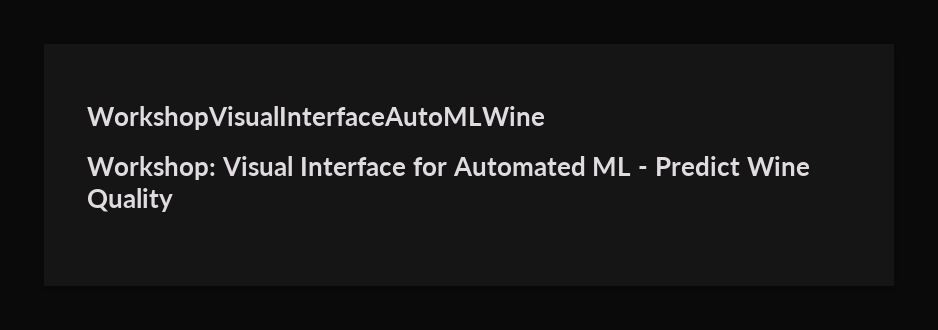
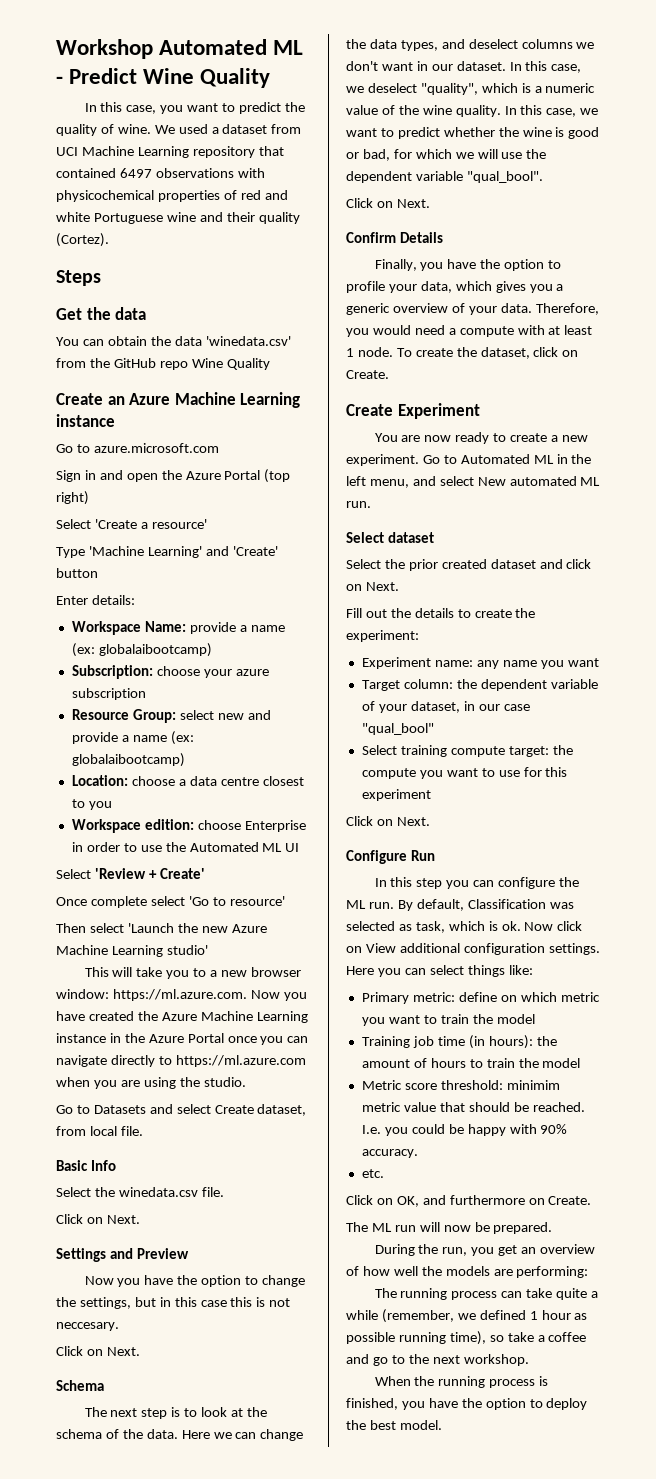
[87,106,545,130] [87,156,447,180] WorkshopVisualInterfaceAutoMLWine // Workshop: Visual Interface for -> [56,39,153,59] Workshop
(173, 200) none -> [84,102,305,114] [56,124,302,136] [56,146,284,158] [56,168,265,178] [56,190,288,202] [56,212,300,224] [56,233,109,247] [56,270,101,286] [56,307,147,320] [56,336,291,346] [56,358,270,370] [56,392,301,408] [56,414,115,427] [56,443,219,453] [56,469,291,483] [56,491,89,505] [56,519,207,529] [56,546,278,558] [56,568,98,578] [56,595,135,605] [71,621,285,635] [71,643,212,657] [71,665,269,679] [71,688,146,700] [71,709,271,723] [71,731,194,745] [71,753,185,767] [71,775,304,786] [71,799,112,810] [71,819,306,833] [71,842,300,852] [56,868,205,879] [56,896,285,908] [56,923,267,933] [56,945,208,957] [84,967,301,979] [56,989,307,1001] [56,1011,308,1023] [56,1033,309,1045] [56,1055,306,1067] [56,1077,246,1089] [56,1104,307,1116] [56,1126,143,1136] [56,1160,116,1171] [56,1187,224,1197] [56,1214,140,1224] [56,1248,189,1262] [84,1275,306,1287] [56,1297,291,1309] [56,1322,119,1331] [56,1346,140,1356] [56,1380,104,1391] [84,1407,267,1419] [56,1429,304,1441] [346,39,595,51] [346,61,582,73] [346,83,596,95] [346,105,599,117] [346,127,600,139] [346,149,547,161] [346,171,543,183] [346,198,430,208] [346,232,443,243] [374,259,562,271] [346,281,564,293] [346,303,599,315] [346,325,593,337] [346,347,579,359] [346,370,389,379] [346,403,480,419] [374,432,588,444] [346,454,592,466] [346,476,601,488] [346,501,371,508] [346,532,434,543] [346,559,592,571] [346,582,399,591] [346,608,536,618] [346,630,419,642] [361,657,599,669] [361,679,598,691] [361,701,530,713] [361,723,434,735] [361,745,573,757] [361,767,568,779] [361,789,431,801] [346,816,430,826] [346,850,435,864] [374,877,580,889] [346,899,574,911] [346,921,583,933] [346,943,600,955] [346,965,533,977] [361,992,600,1004] [361,1014,535,1026] [361,1035,557,1049] [361,1058,581,1068] [361,1080,560,1090] [361,1102,585,1112] [361,1124,568,1136] [361,1149,418,1158] [361,1169,384,1178] [346,1195,592,1207] [346,1222,553,1234] [374,1244,596,1256] [346,1266,589,1278] [374,1288,599,1300] [346,1309,588,1323] [346,1331,587,1345] [346,1354,529,1366] [374,1376,549,1388] [346,1398,588,1410] [346,1420,442,1430] // In this case, you want to predict the quality of wine. We used a dataset from UCI Machine Learning repository that contained 6497 observations with physicochemical properties of red and white Portuguese wine and their quality (Cortez). // Steps // Get the data // You can obtain the data 'winedata.csv' from the GitHub repo Wine Quality // Create an Azure Machine Learning instance // Go to azure.microsoft.com // Sign in and open the Azure Portal (top right) // Select 'Create a resource' // Type 'Machine Learning' and 'Create' button // Enter details: // Workspace Name: provide a name (ex: globalaibootcamp) // Subscription: choose your azure subscription // Resource Group: select new and provide a name (ex: globalaibootcamp) // Location: choose a data centre closest to you // Workspace edition: choose Enterprise in order to use the Automated ML UI // Select 'Review + Create' // Once complete select 'Go to resource' // Then select 'Launch the new Azure Machine Learning studio' // This will take you to a new browser window: https://ml.azure.com. Now you have created the Azure Machine Learning instance in the Azure Portal once you can navigate directly to https://ml.azure.com when you are using the studio. // Go to Datasets and select Create dataset, from local file. // Basic Info // Select the winedata.csv file. // Click on Next. // Settings and Preview // Now you have the option to change the settings, but in this case this is not neccesary. // Click on Next. // Schema // The next step is to look at the schema of the data. Here we can change the data types, and deselect columns we don't want in our dataset. In this case, we deselect "quality", which is a numeric value of the wine quality. In this case, we want to predict whether the wine is good or bad, for which we will use the dependent variable "qual_bool". // Click on Next. // Confirm Details // Finally, you have the option to profile your data, which gives you a generic overview of your data. Therefore, you would need a compute with at least 1 node. To create the dataset, click on Create. // Create Experiment // You are now ready to create a new experiment. Go to Automated ML in the left menu, and select New automated ML run. // Select dataset // Select the prior created dataset and click on Next. // Fill out the details to create the experiment: // Experiment name: any name you want // Target column: the dependent variable of your dataset, in our case "qual_bool" // Select training compute target: the compute you want to use for this experiment // Click on Next. // Configure Run // In this step you can configure the ML run. By default, Classification was selected as task, which is ok. Now click on View additional configuration settings. Here you can select things like: // Primary metric: define on which metric you want to train the model // Training job time (in hours): the amount of hours to train the model // Metric score threshold: minimim metric value that should be reached. I.e. you could be happy with 90% accuracy. // etc. // Click on OK, and furthermore on Create. // The ML run will now be prepared. // During the run, you get an overview of how well the models are performing: // The running process can take quite a while (remember, we defined 1 hour as possible running time), so take a coffee and go to the next workshop. // When the running process is finished, you have the option to deploy the best model.

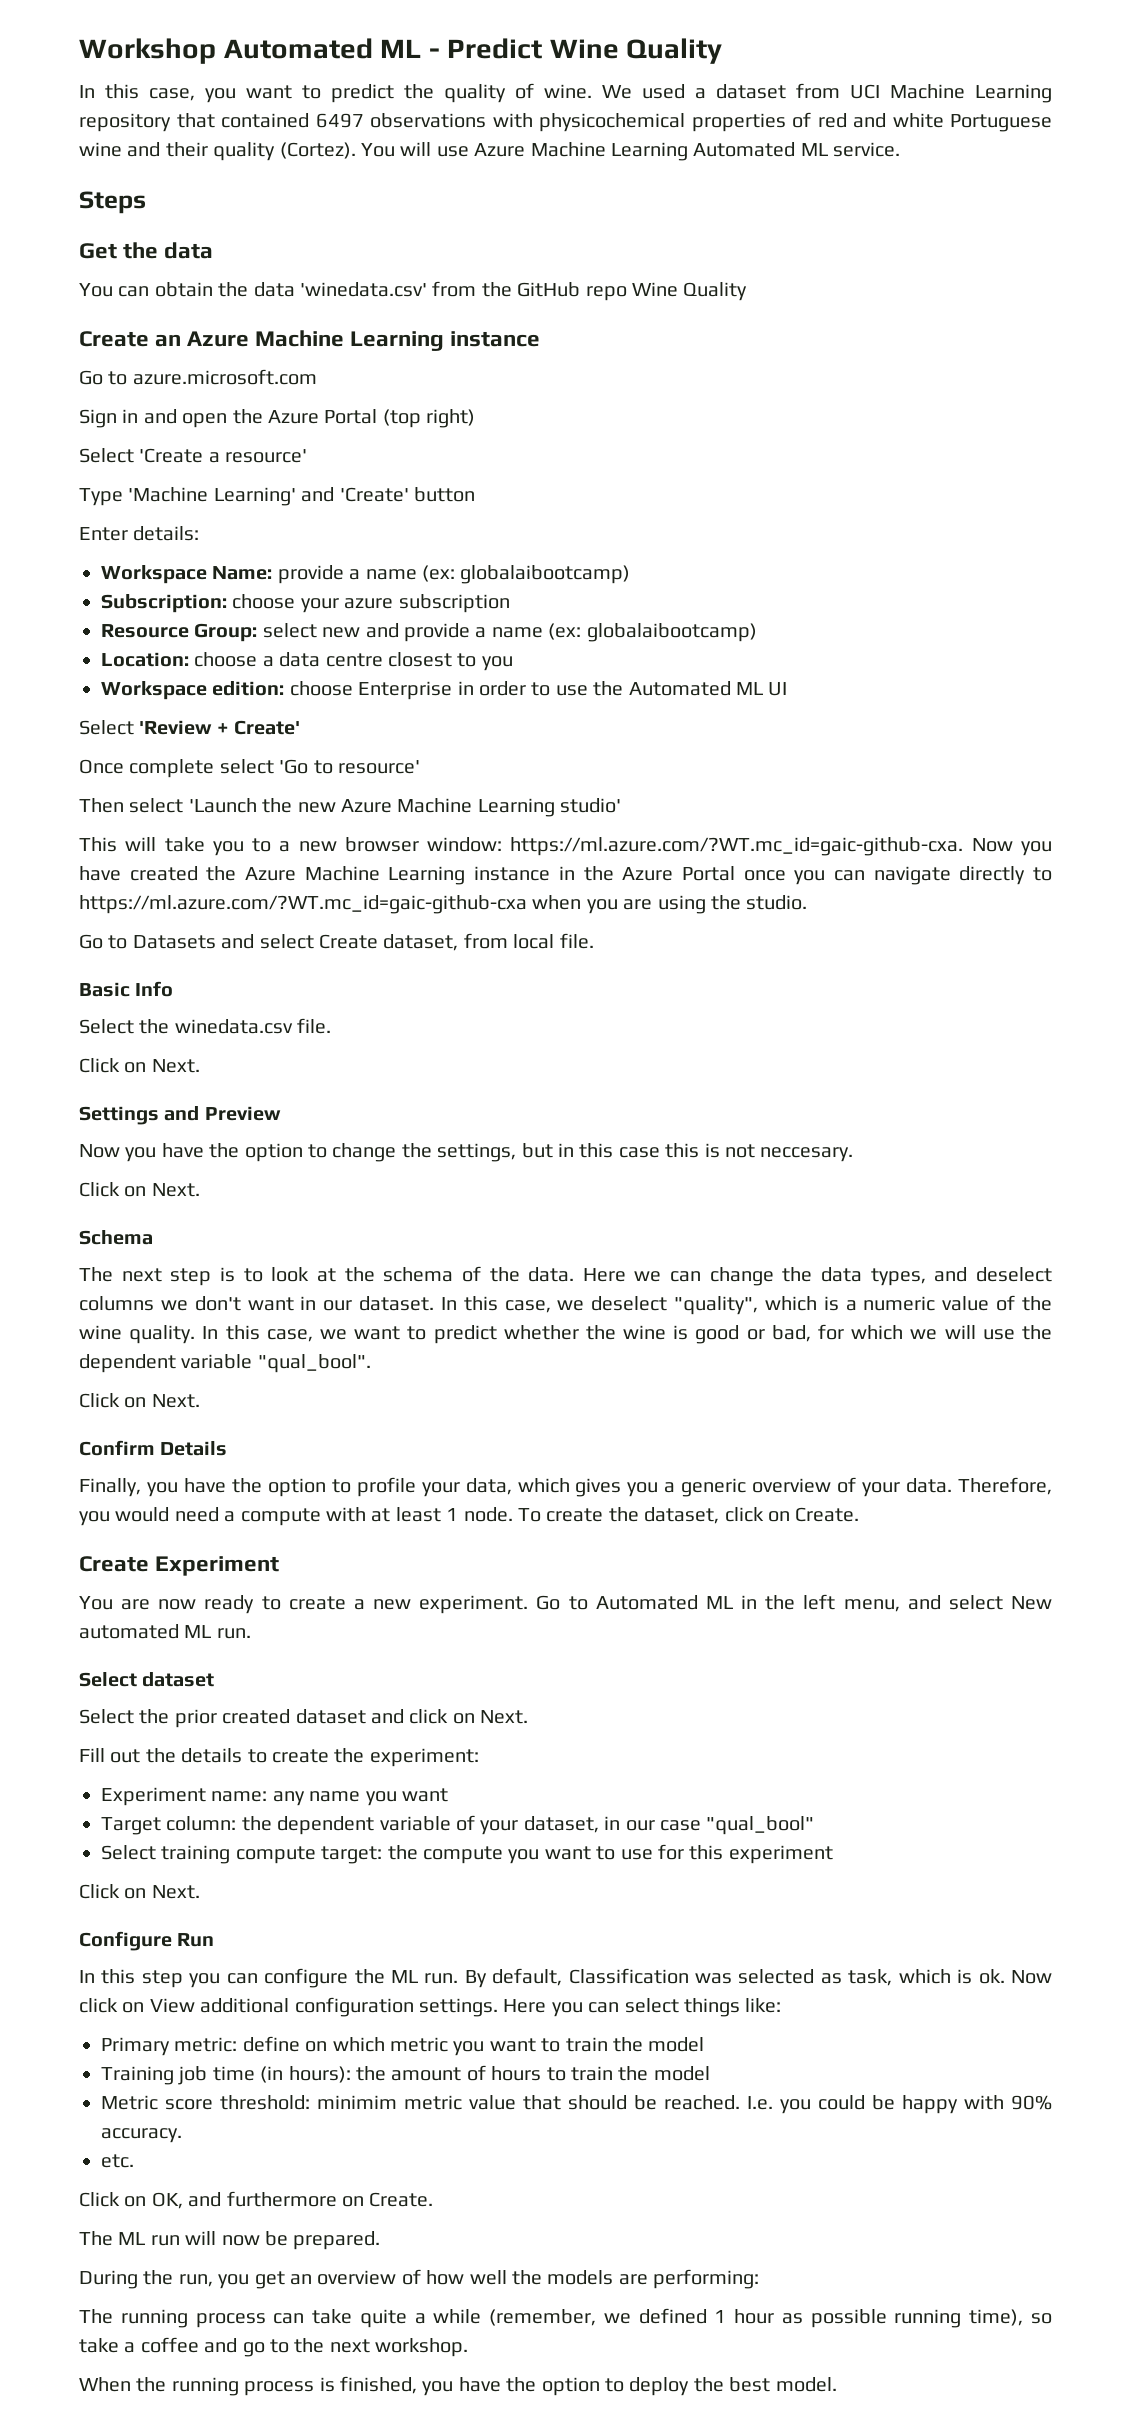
(109, 240) none -> [361,142,901,161] You will use Azure Machine Learning Automated ML service.
[112,989,247,1001] https://ml.azure.com. -> [510,837,964,856] https://ml.azure.com/?WT.mc_id=gaic-github-cxa.
[175,1055,306,1067] https://ml.azure.com -> [79,895,527,914] https://ml.azure.com/?WT.mc_id=gaic-github-cxa

